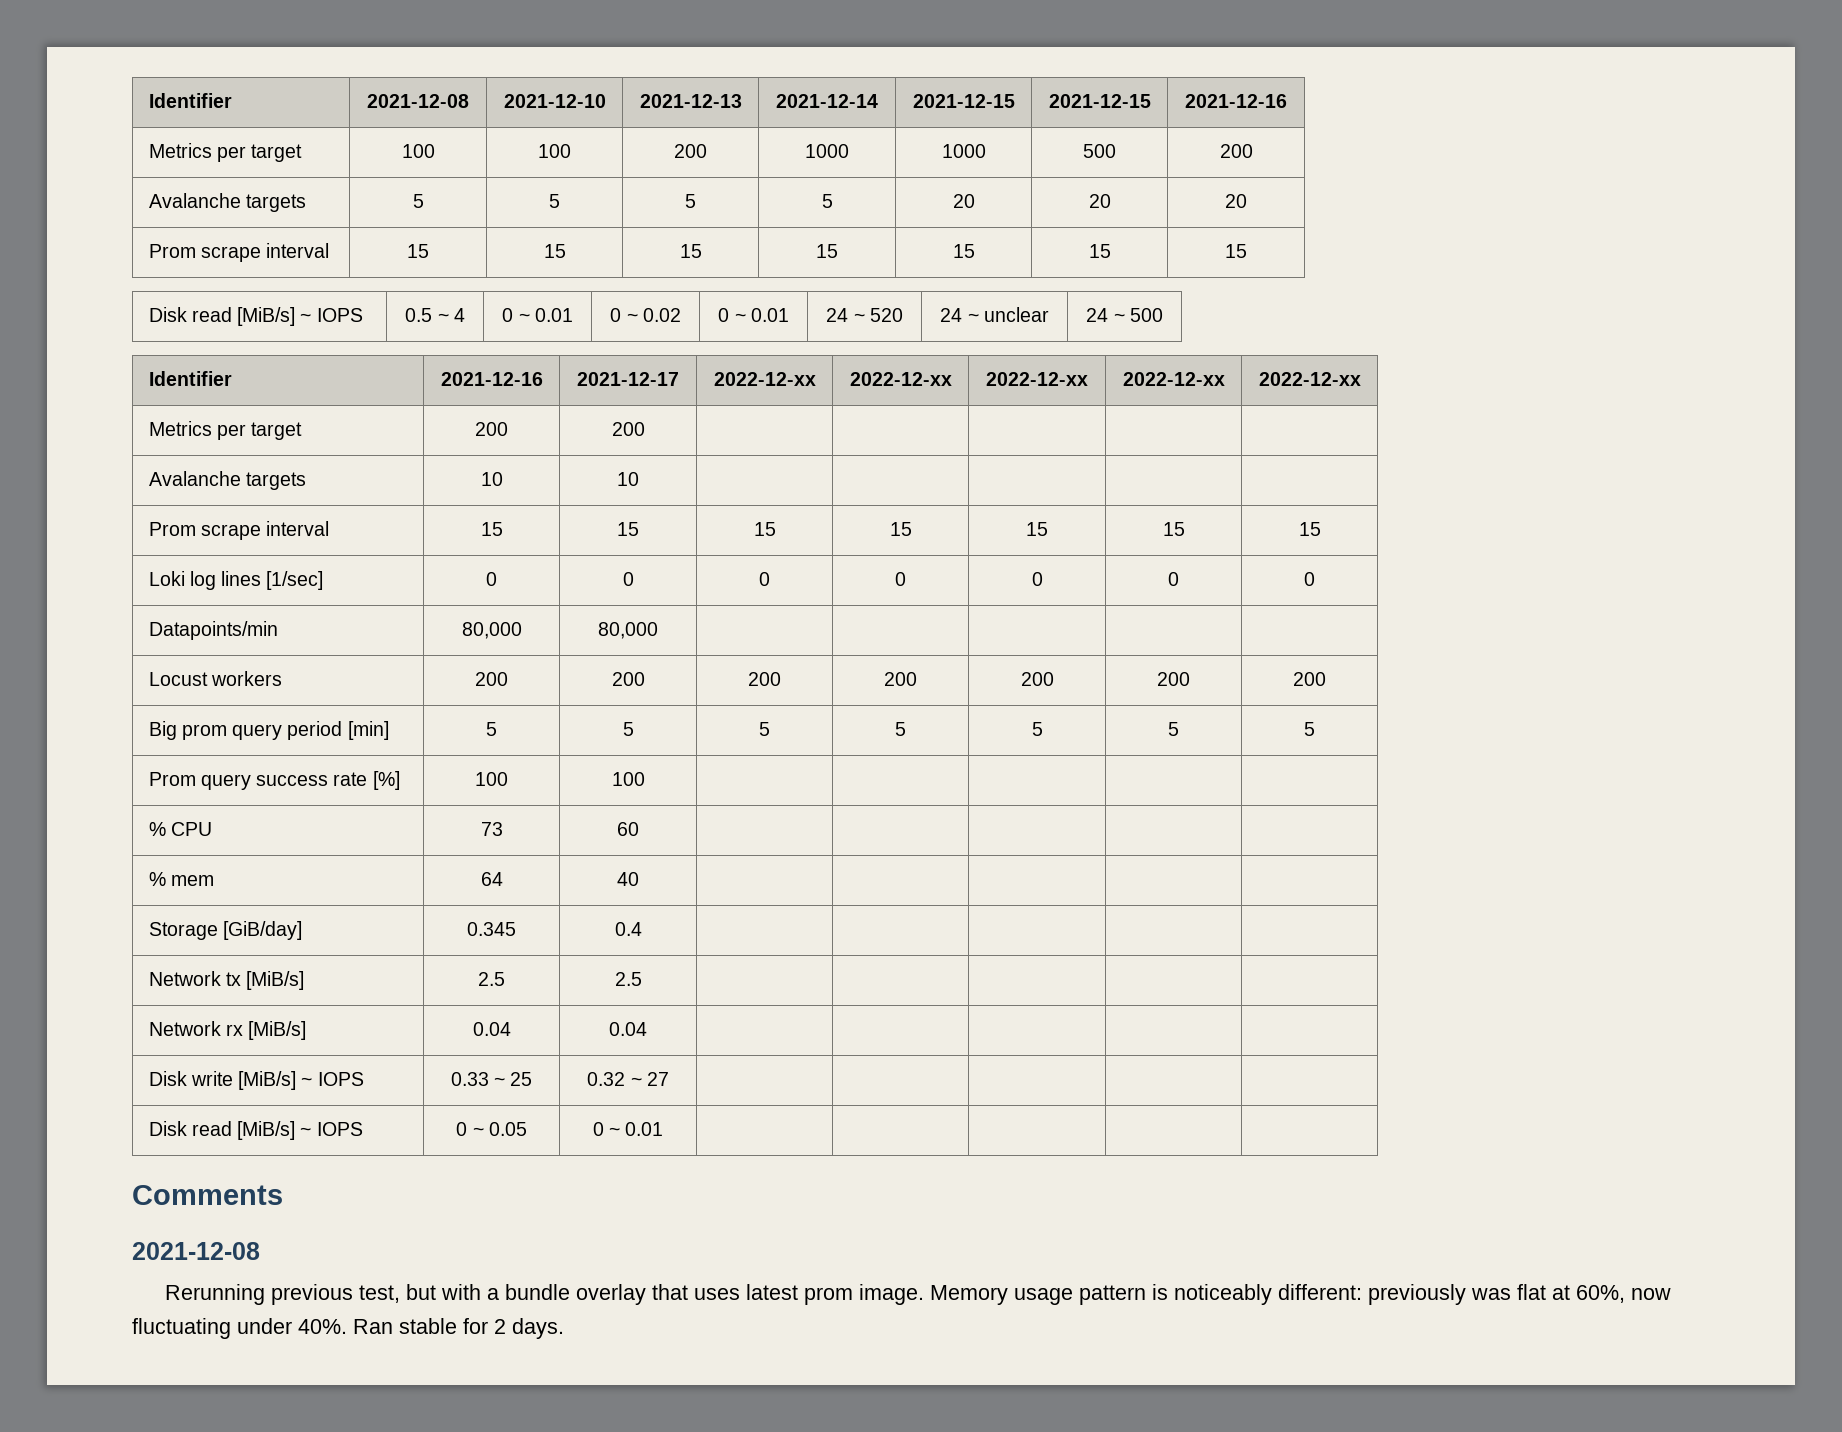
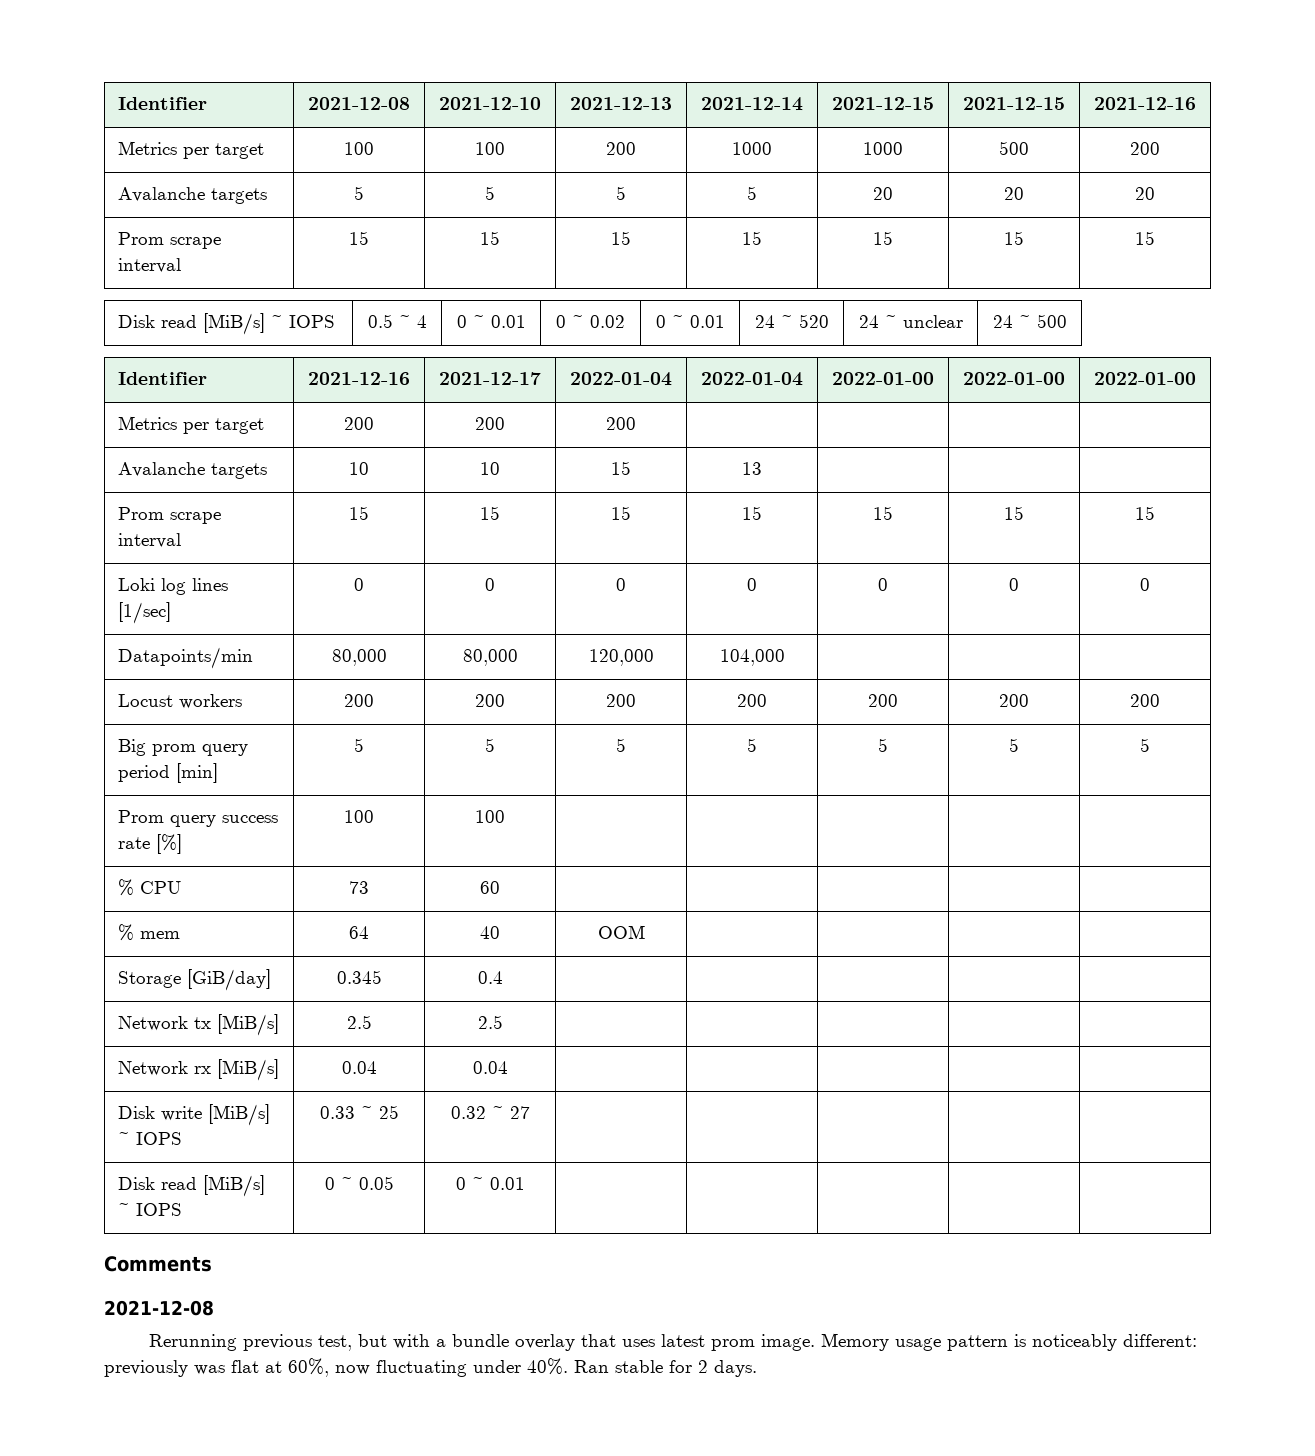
[713,372,816,386] [849,372,952,386] [986,372,1088,386] [1122,372,1225,386] [1258,372,1361,386] 2022-12-xx | 2022-12-xx | 2022-12-xx | 2022-12-xx | 2022-12-xx -> [570,372,672,386] [701,372,803,386] [832,372,934,385] [963,372,1065,385] [1094,372,1196,385] 2022-01-04 | 2022-01-04 | 2022-01-00 | 2022-01-00 | 2022-01-00
(645, 429) none -> [606,417,636,430] 200
(639, 479) | -> [611,461,631,475] [742,462,762,475] 15 | 13
(658, 630) | -> [588,649,654,666] [719,649,785,666] 120,000 | 104,000
(639, 879) none -> [597,925,645,939] OOM

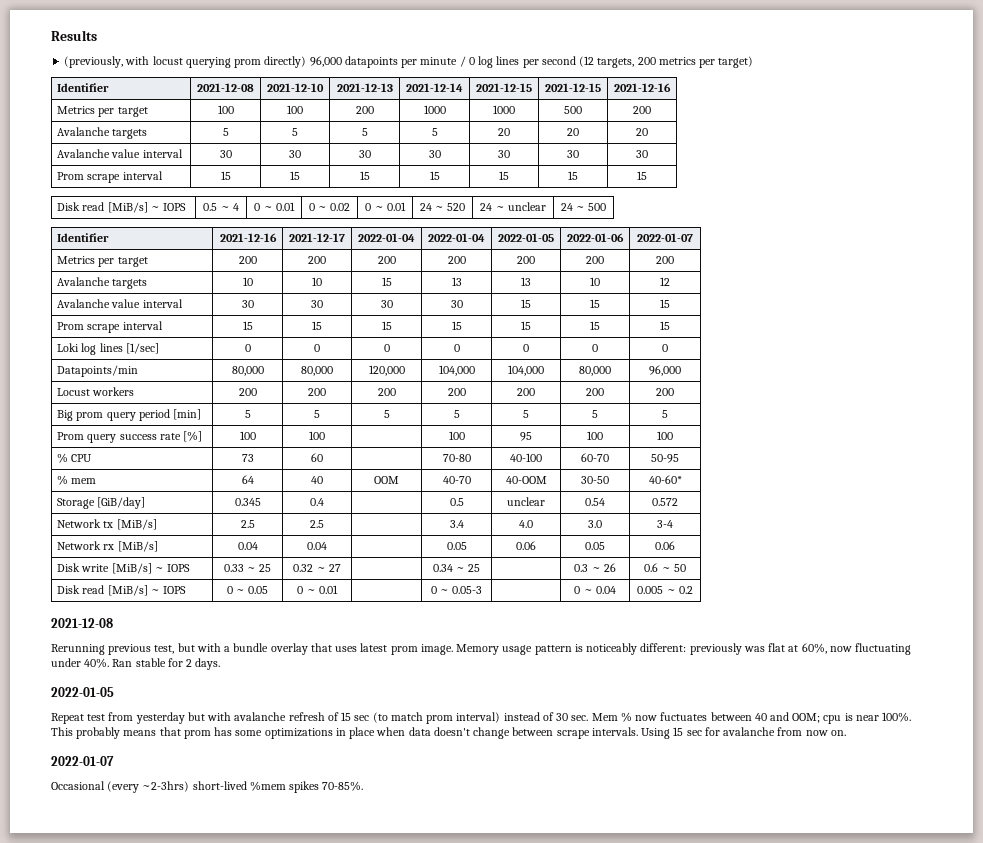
(117, 103) none -> [51,30,97,41] [64,56,754,68] Results // (previously, with locust querying prom directly) 96,000 datapoints per minute / 0 log lines per second (12 targets, 200 metrics per target) //
(1155, 193) none -> [57,149,183,158] [219,150,232,158] [289,150,301,158] [358,150,371,158] [428,150,441,158] [498,150,510,158] [567,150,579,158] [636,150,648,158] // Avalanche value interval | 30 | 30 | 30 | 30 | 30 | 30 | 30
[832,372,934,385] [963,372,1065,385] [1094,372,1196,385] 2022-01-00 | 2022-01-00 | 2022-01-00 -> [498,233,554,242] [567,233,624,242] [637,233,693,242] 2022-01-05 | 2022-01-06 | 2022-01-07
(636, 423) | | | -> [447,256,466,264] [517,256,535,264] [586,256,604,264] [656,256,674,264] 200 | 200 | 200 | 200
(762, 468) | | -> [521,277,531,286] [590,277,600,286] [660,277,670,286] [57,299,183,308] [241,300,254,308] [311,300,323,308] [380,300,393,308] [450,300,463,308] [521,299,531,308] [590,299,600,308] [660,299,670,308] 13 | 10 | 12 // Avalanche value interval | 30 | 30 | 30 | 30 | 15 | 15 | 15
(785, 657) | | -> [508,365,544,376] [579,366,611,376] [649,365,681,376] 104,000 | 80,000 | 96,000
(505, 816) | | | -> [448,431,465,440] [520,432,532,441] [587,431,603,440] [657,431,673,440] 100 | 95 | 100 | 100
(500, 887) | | | -> [442,454,471,462] [510,453,542,462] [581,453,609,462] [651,454,679,463] 70-80 | 40-100 | 60-70 | 50-95
(645, 932) | | | -> [442,476,471,484] [505,476,547,484] [581,476,609,484] [648,475,682,484] 40-70 | 40-OOM | 30-50 | 40-60*
(503, 977) | | | -> [449,498,464,506] [507,497,545,506] [585,498,605,506] [652,498,678,506] 0.5 | unclear | 0.54 | 0.572
(503, 1022) | | | -> [449,520,464,528] [519,520,533,528] [588,520,602,528] [657,520,673,528] 3.4 | 4.0 | 3.0 | 3-4
(508, 1067) | | | -> [446,542,467,550] [516,541,536,550] [585,542,605,550] [655,541,675,550] 0.05 | 0.06 | 0.05 | 0.06
(530, 1112) | | | -> [432,564,481,572] [574,563,616,572] [644,563,686,572] 0.34 ~ 25 | | 0.3 ~ 26 | 0.6 ~ 50
[104,1256,212,1272] | | | // Comments -> [430,586,483,594] [574,586,616,594] [637,586,693,594] 0 ~ 0.05-3 | | 0 ~ 0.04 | 0.005 ~ 0.2
(757, 1368) none -> [51,687,114,697] [51,712,912,724] [51,727,846,739] [51,756,114,766] [51,781,364,793] // 2022-01-05 // Repeat test from yesterday but with avalanche refresh of 15 sec (to match prom interval) instead of 30 sec. Mem % now fuctuates between 40 and OOM; cpu is near 100%. This probably means that prom has some optimizations in place when data doesn't change between scrape intervals. Using 15 sec for avalanche from now on. // 2022-01-07 // Occasional (every ~2-3hrs) short-lived %mem spikes 70-85%.

